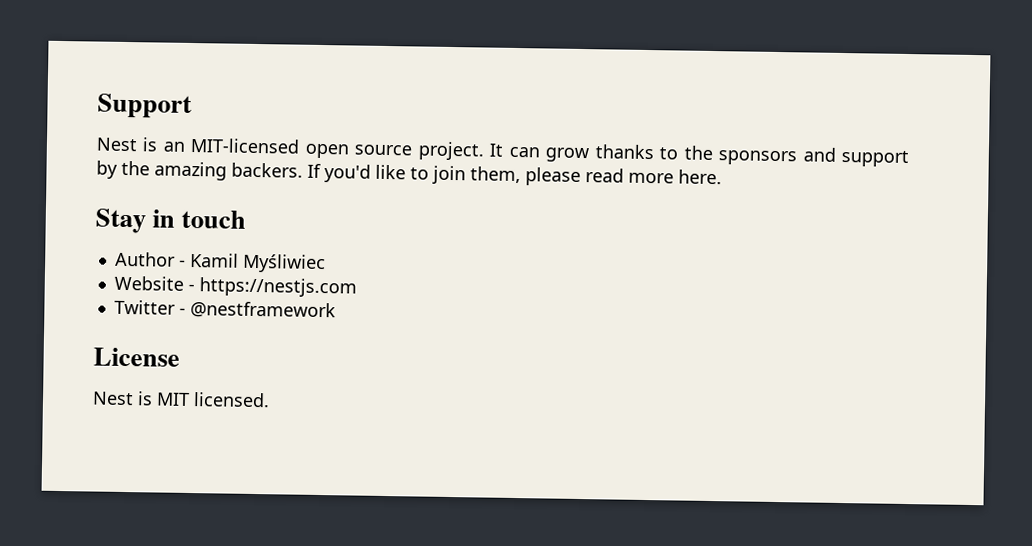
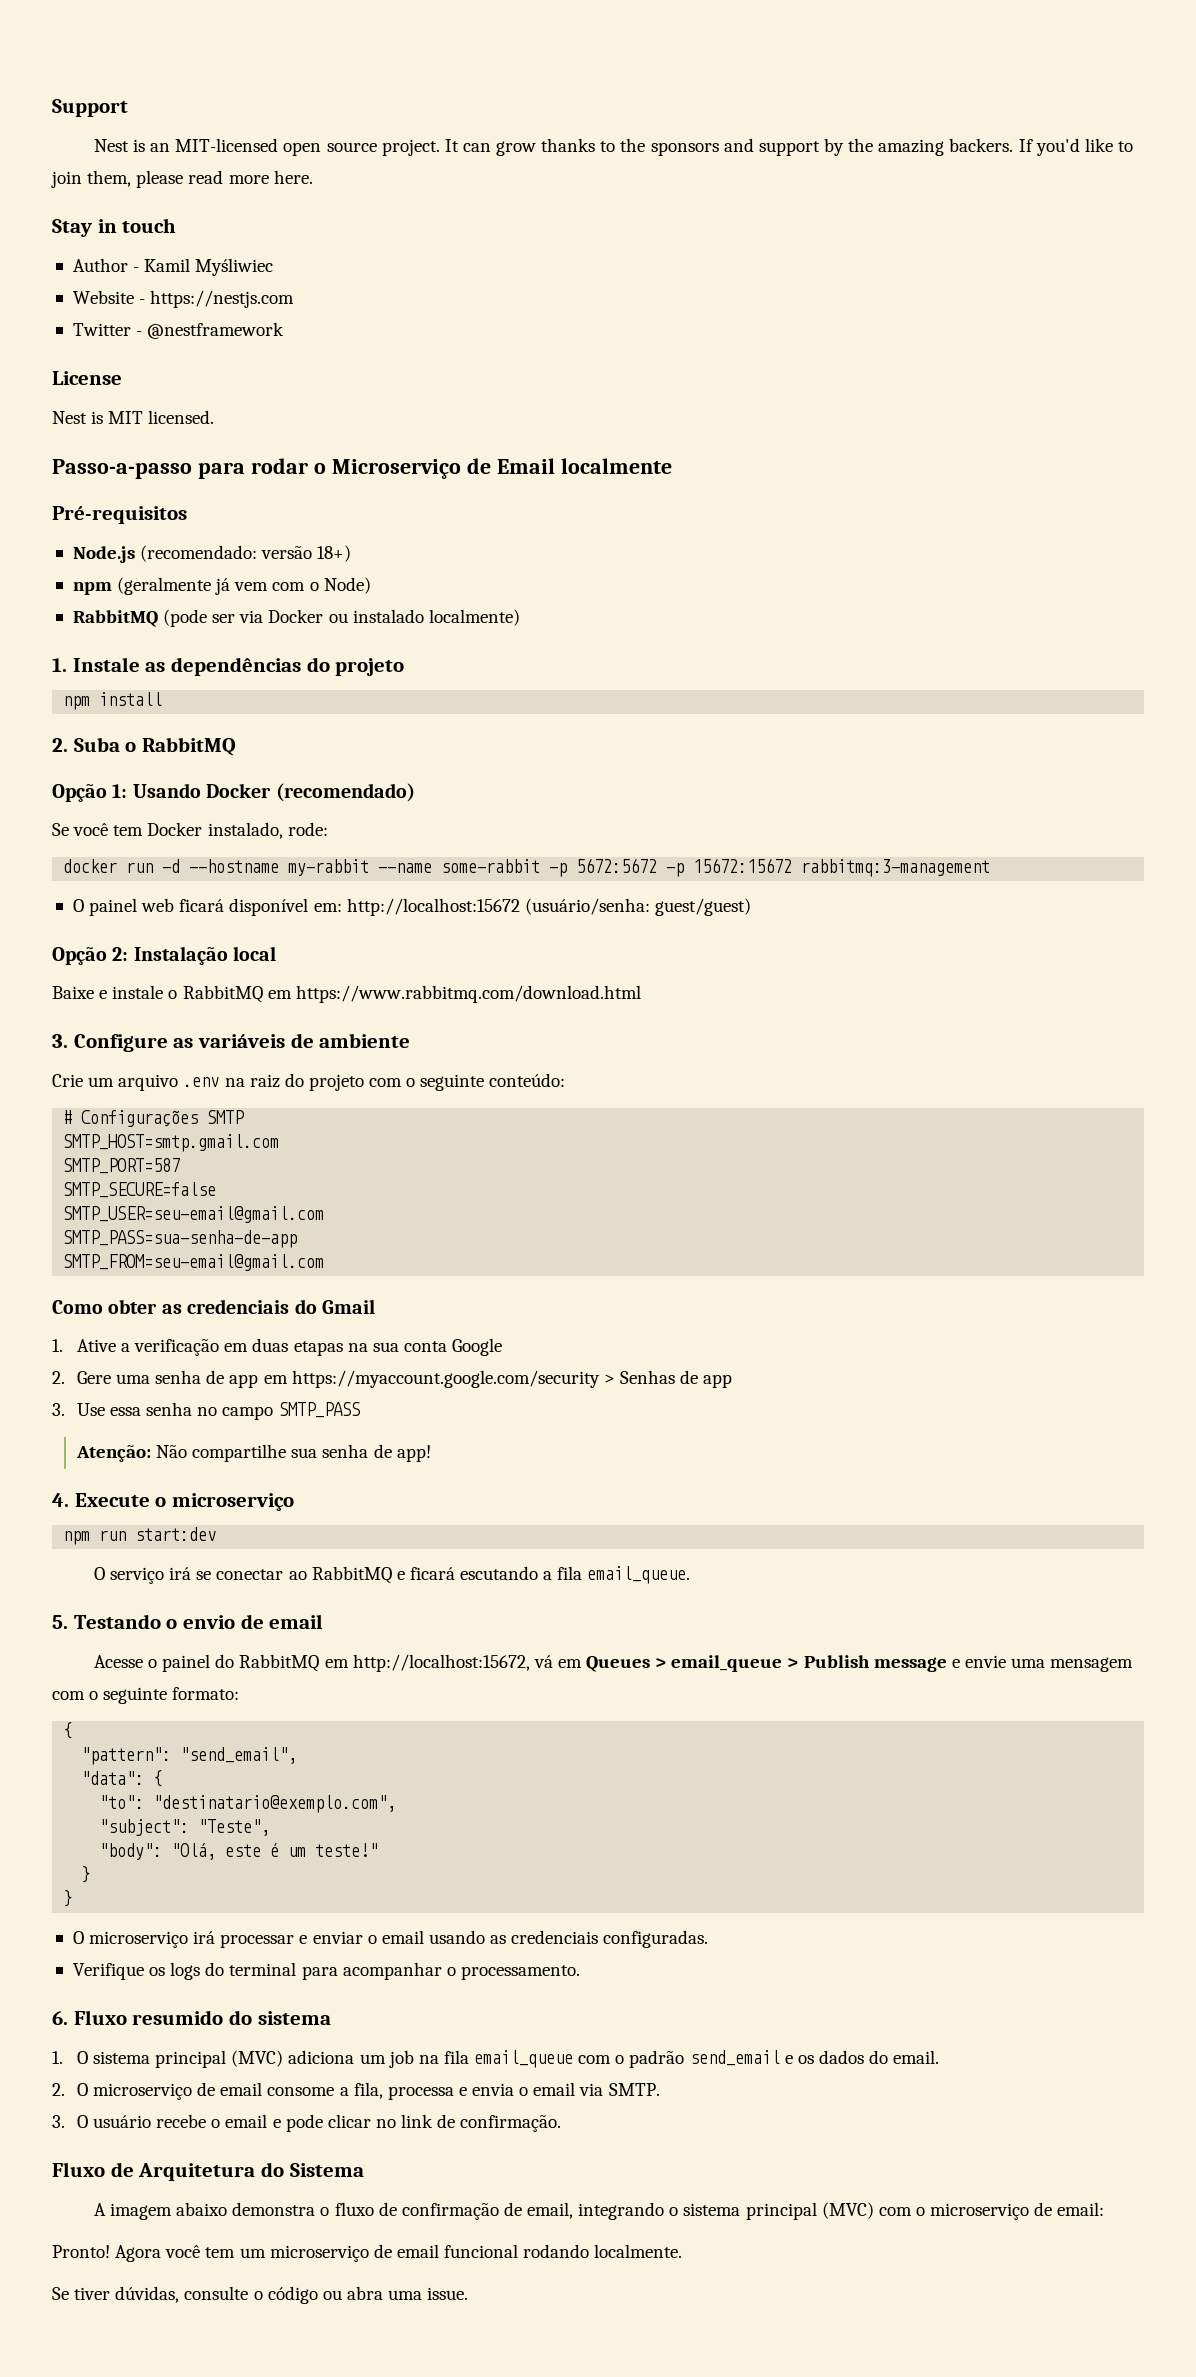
(270, 400) none -> [52,458,672,479] [52,506,187,524] [72,545,352,563] [72,577,371,595] [72,609,520,627] [52,657,405,676] [63,692,163,710] [52,737,237,756] [52,783,415,802] [52,822,328,839] [63,858,991,877] [72,898,751,916] [52,946,277,965] [52,985,641,1003] [52,1033,411,1052] [52,1073,566,1091] [63,1110,245,1127] [63,1134,280,1152] [63,1158,181,1174] [63,1182,217,1198] [63,1206,325,1223] [63,1230,298,1248] [63,1254,325,1271] [52,1299,375,1314] [52,1338,503,1356] [52,1370,733,1388] [52,1402,360,1420] [75,1444,431,1462] [52,1493,295,1511] [63,1527,217,1545] [93,1566,691,1584] [52,1614,324,1629] [93,1654,1134,1672] [52,1687,240,1704] [63,1722,73,1739] [81,1747,298,1765] [81,1770,163,1787] [99,1795,397,1813] [99,1819,271,1836] [99,1843,379,1860] [81,1866,91,1883] [63,1890,73,1907] [72,1930,709,1948] [72,1962,580,1980] [52,2010,331,2025] [52,2050,940,2068] [52,2082,660,2100] [52,2114,562,2132] [52,2162,364,2181] [93,2202,1105,2220] [52,2244,683,2262] [52,2286,469,2304] // Passo-a-passo para rodar o Microserviço de Email localmente // Pré-requisitos // Node.js (recomendado: versão 18+) // npm (geralmente já vem com o Node) // RabbitMQ (pode ser via Docker ou instalado localmente) // 1. Instale as dependências do projeto // npm install // 2. Suba o RabbitMQ // Opção 1: Usando Docker (recomendado) // Se você tem Docker instalado, rode: // docker run -d --hostname my-rabbit --name some-rabbit -p 5672:5672 -p 15672:15672 rabbitmq:3-management // O painel web ficará disponível em: http://localhost:15672 (usuário/senha: guest/guest) // Opção 2: Instalação local // Baixe e instale o RabbitMQ em https://www.rabbitmq.com/download.html // 3. Configure as variáveis de ambiente // Crie um arquivo .env na raiz do projeto com o seguinte conteúdo: // # Configurações SMTP // SMTP_HOST=smtp.gmail.com // SMTP_PORT=587 // SMTP_SECURE=false // SMTP_USER=seu-email@gmail.com // SMTP_PASS=sua-senha-de-app // SMTP_FROM=seu-email@gmail.com // Como obter as credenciais do Gmail // 1. Ative a verificação em duas etapas na sua conta Google // 2. Gere uma senha de app em https://myaccount.google.com/security > Senhas de app // 3. Use essa senha no campo SMTP_PASS // Atenção: Não compartilhe sua senha de app! // 4. Execute o microserviço // npm run start:dev // O serviço irá se conectar ao RabbitMQ e ficará escutando a fila email_queue. // 5. Testando o envio de email // Acesse o painel do RabbitMQ em http://localhost:15672, vá em Queues > email_queue > Publish message e envie uma mensagem com o seguinte formato: // { // "pattern": "send_email", // "data": { // "to": "destinatario@exemplo.com", // "subject": "Teste", // "body": "Olá, este é um teste!" // } // } // O microserviço irá processar e enviar o email usando as credenciais configuradas. // Verifique os logs do terminal para acompanhar o processamento. // 6. Fluxo resumido do sistema // 1. O sistema principal (MVC) adiciona um job na fila email_queue com o padrão send_email e os dados do email. // 2. O microserviço de email consome a fila, processa e envia o email via SMTP. // 3. O usuário recebe o email e pode clicar no link de confirmação. // Fluxo de Arquitetura do Sistema // A imagem abaixo demonstra o fluxo de confirmação de email, integrando o sistema principal (MVC) com o microserviço de email: // Pronto! Agora você tem um microserviço de email funcional rodando localmente. // Se tiver dúvidas, consulte o código ou abra uma issue.

